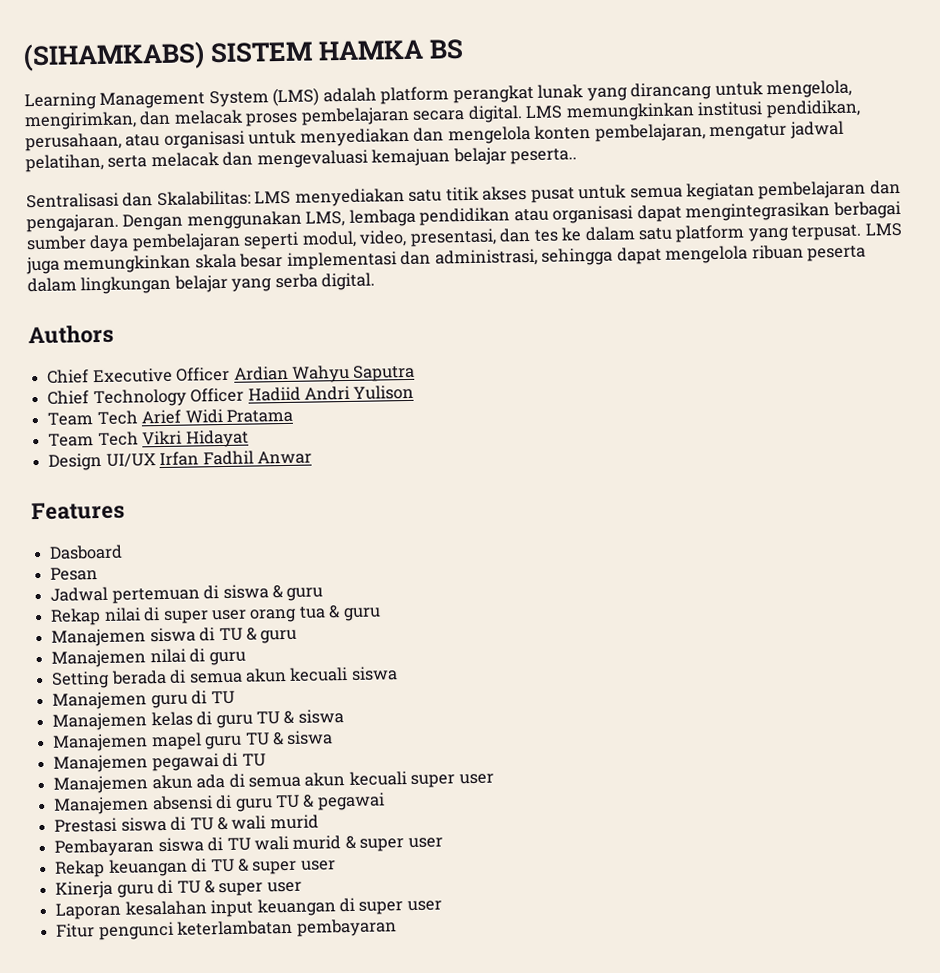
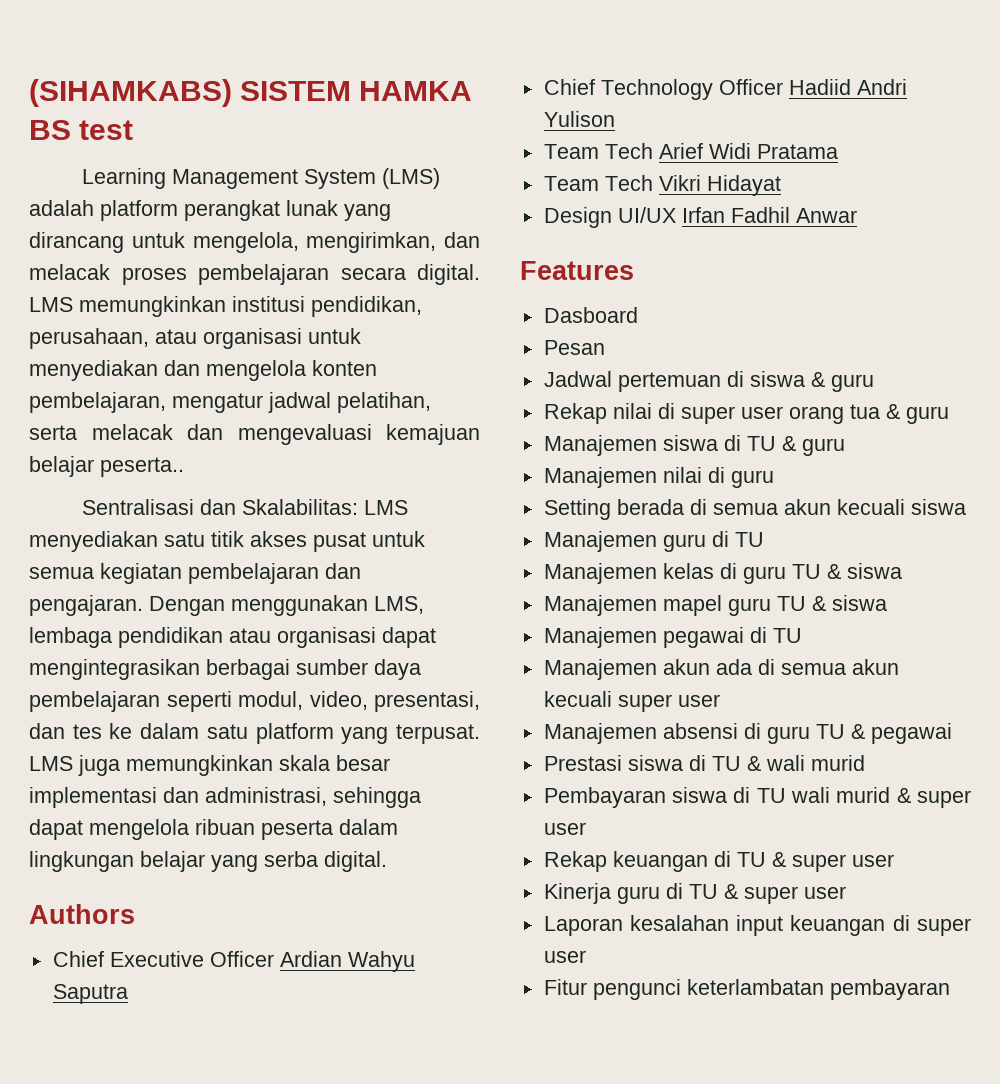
(465, 49) none -> [79,120,134,140] test

